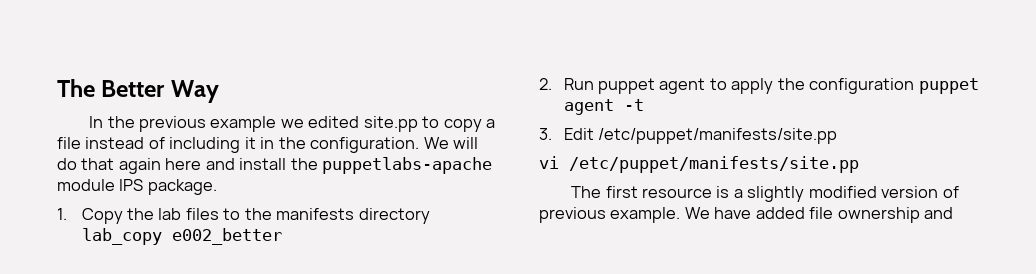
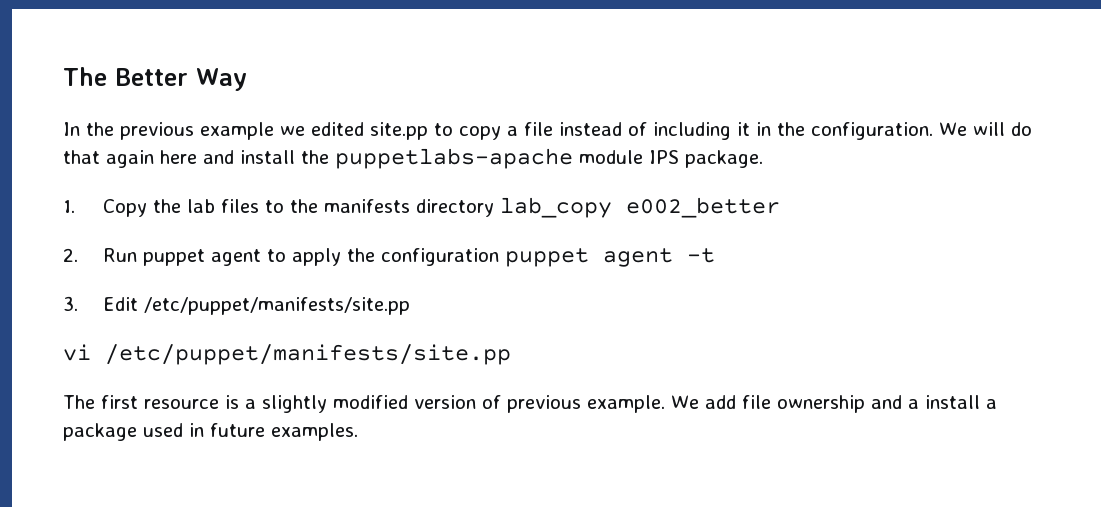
[714,207,805,219] have added -> [704,395,736,409] add
(954, 213) none -> [907,395,997,409] [63,423,358,441] a install a package used in future examples.

